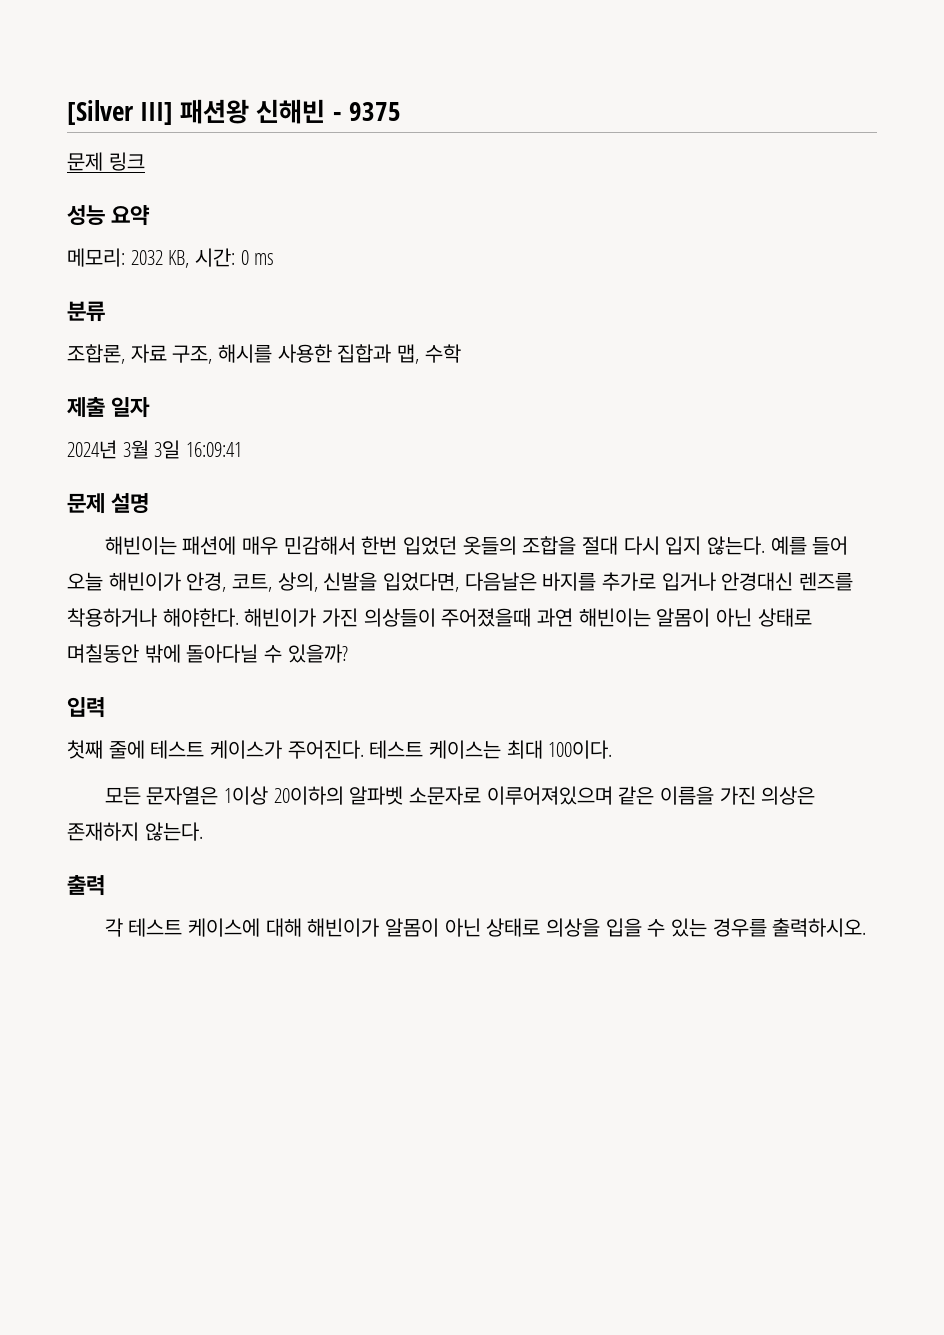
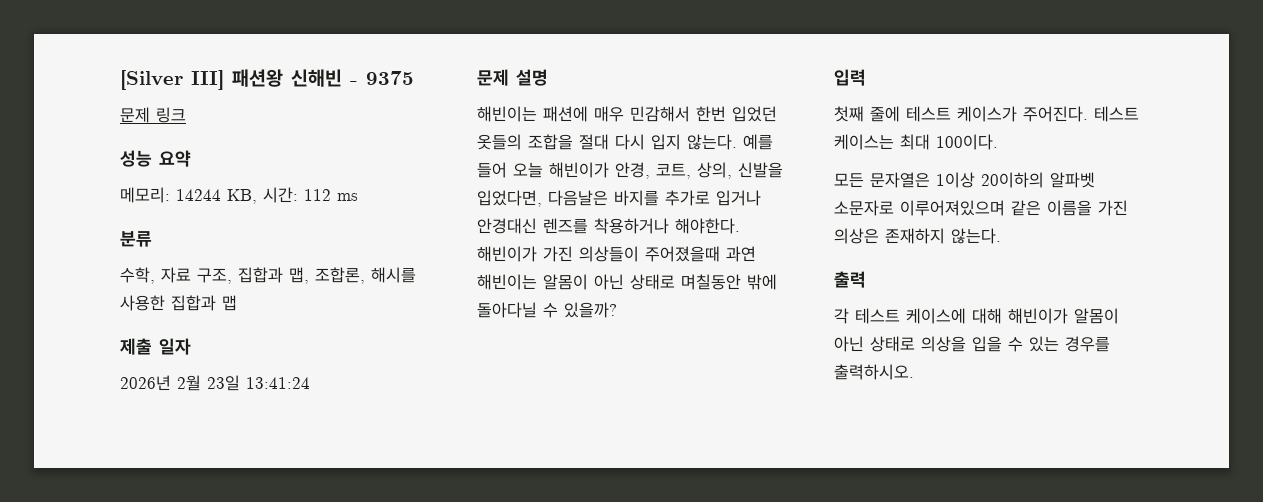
[130,250,163,265] 2032 -> [176,189,221,201] 14244
[240,250,249,265] 0 -> [304,189,331,201] 112
[67,344,125,364] 조합론, -> [120,267,155,284] 수학,
(213, 354) none -> [238,267,365,284] 집합과 맵, 조합론,
[397,344,461,364] 맵, 수학 -> [222,295,237,311] 맵
[67,440,243,459] 2024년 3월 3일 16:09:41 -> [120,375,310,391] 2026년 2월 23일 13:41:24

